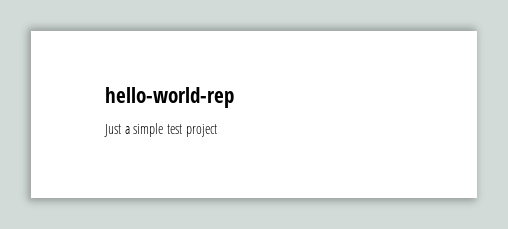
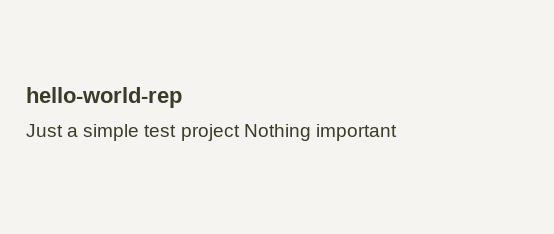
(217, 130) none -> [243,124,397,141] Nothing important

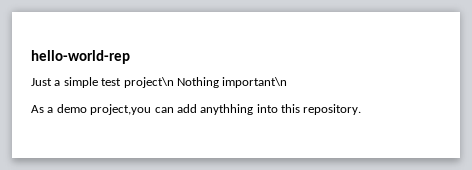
[180,124,397,141] project Nothing important -> [123,77,288,88] [31,104,362,115] project\n Nothing important\n // As a demo project,you can add anythhing into this repository.

